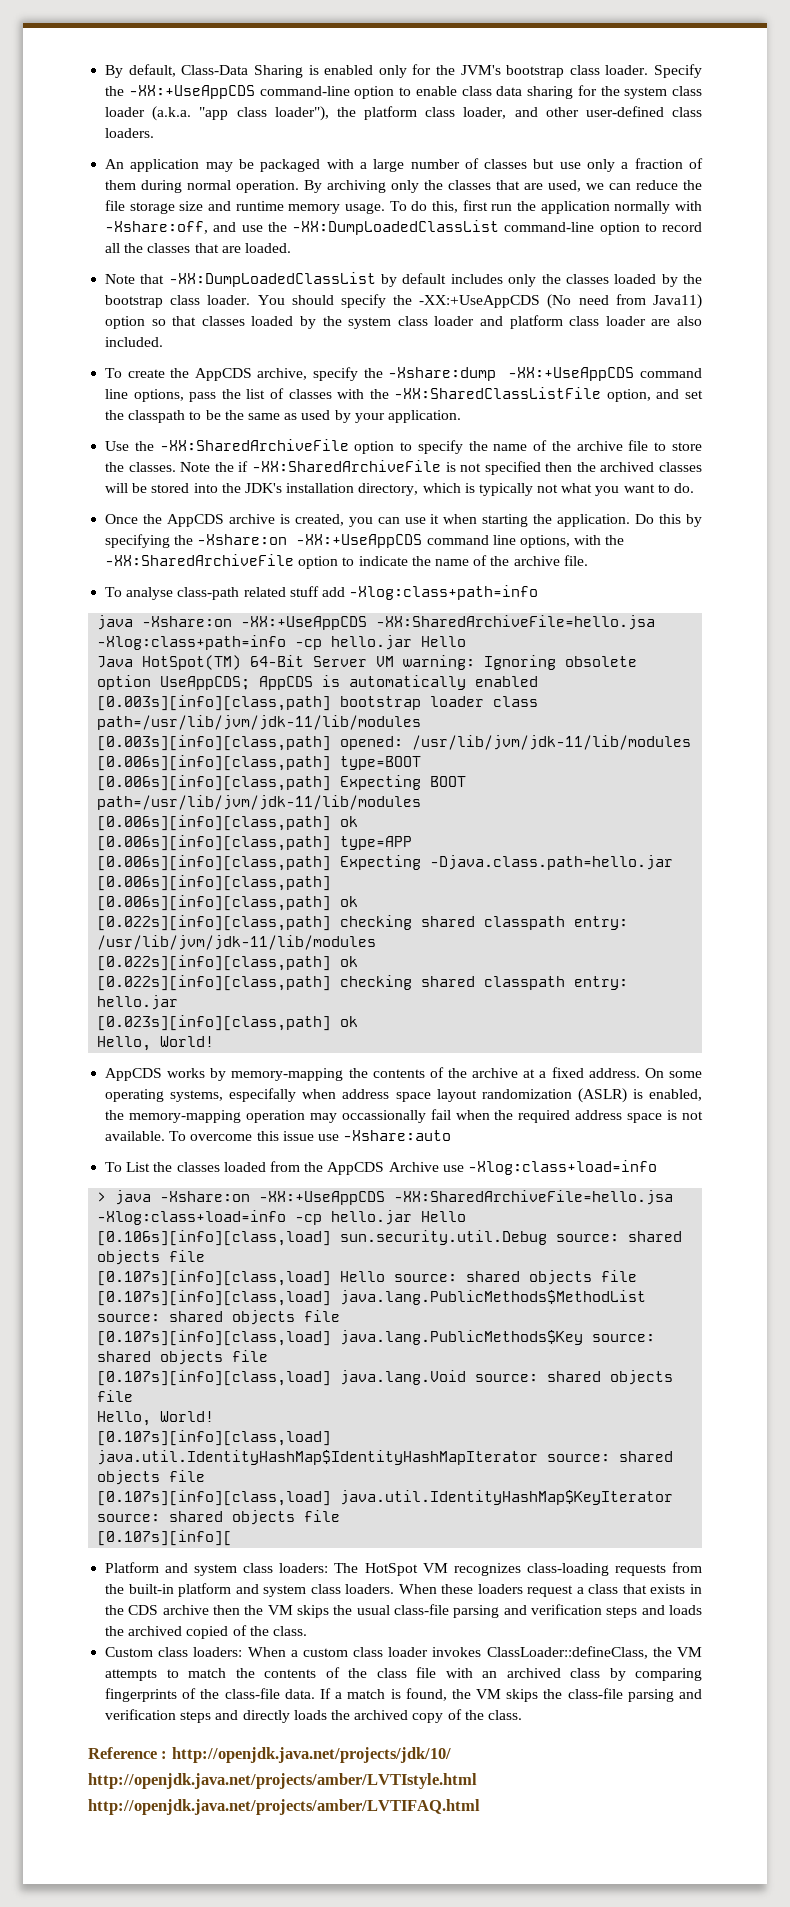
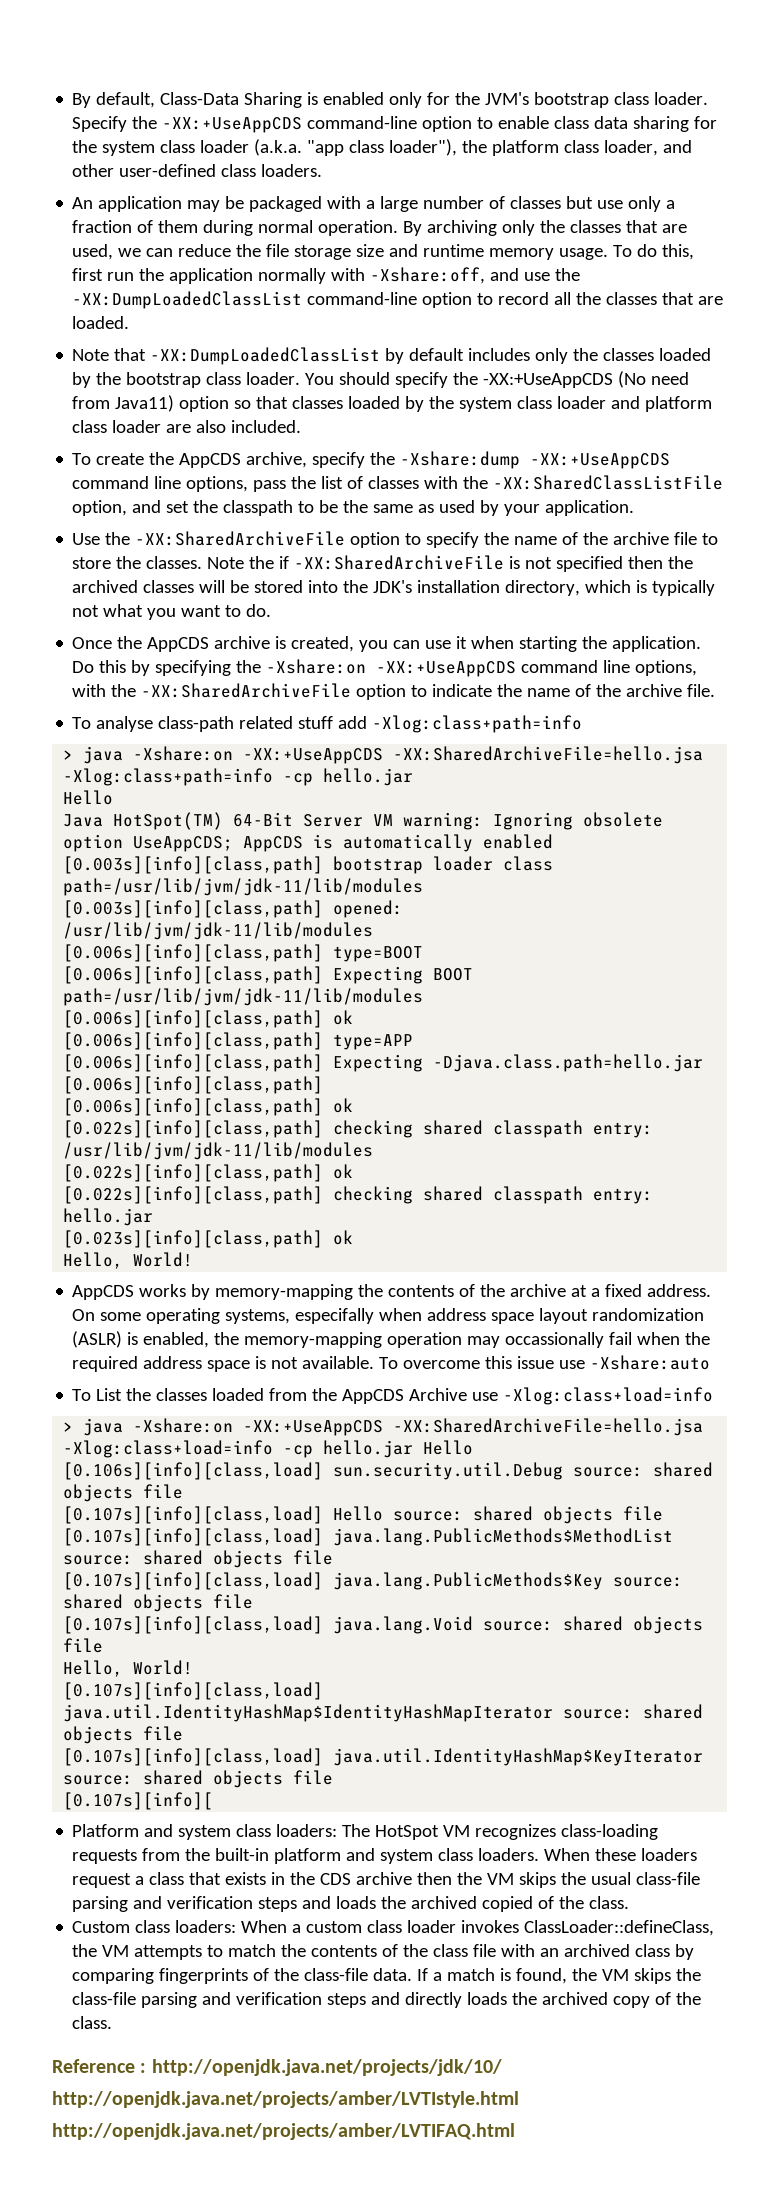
(539, 592) none -> [63,750,74,760] >
(413, 642) none -> (414, 777) //

